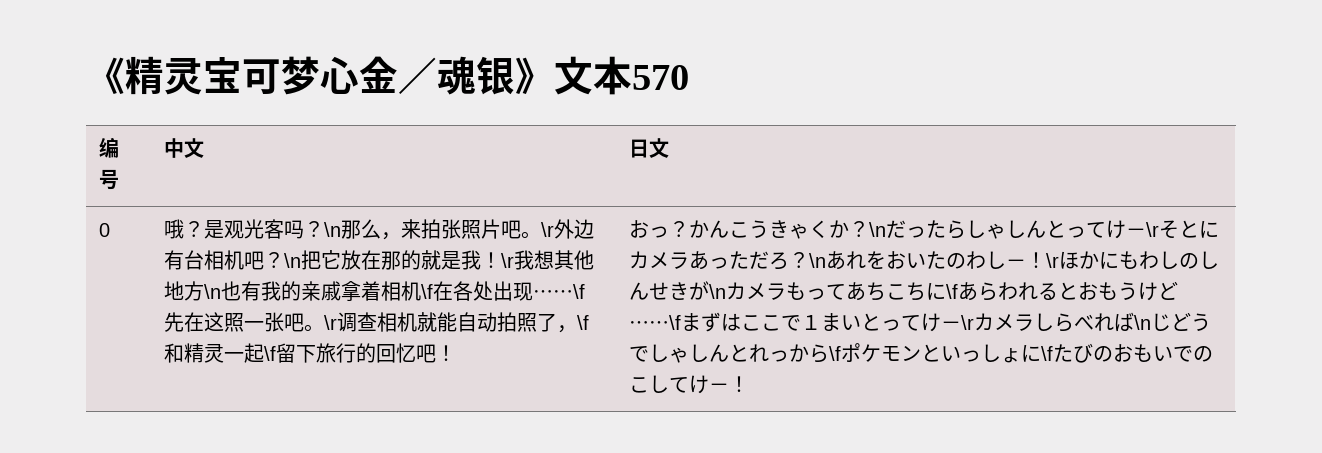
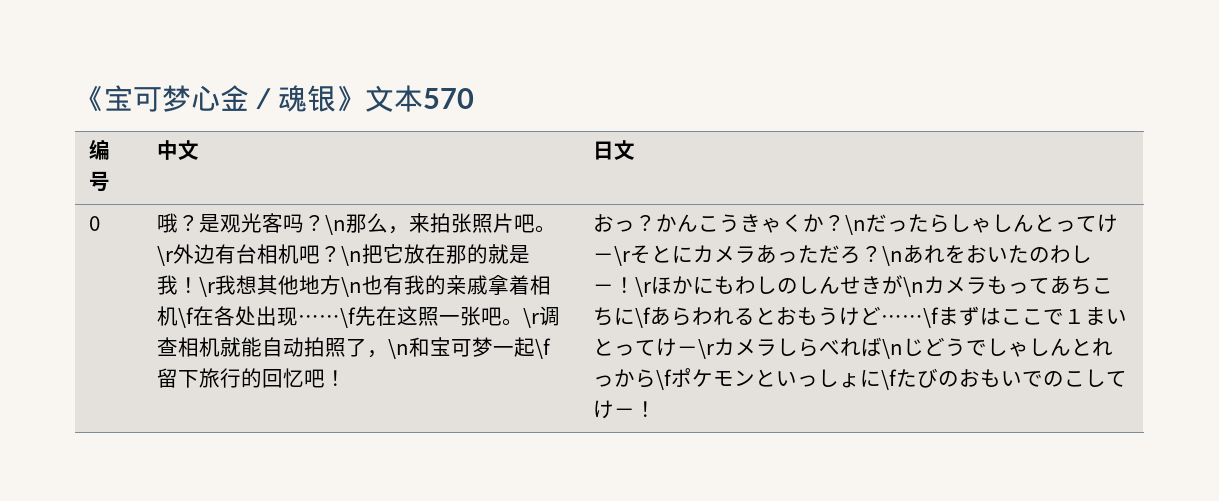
[125,56,203,95] 精灵 -> (104, 98) none
[533,284,586,299] ⋯⋯\f -> [298,307,357,328] ……\f
[577,315,590,330] [164,343,225,363] \f和精灵 -> [388,337,494,359] \n和宝可梦

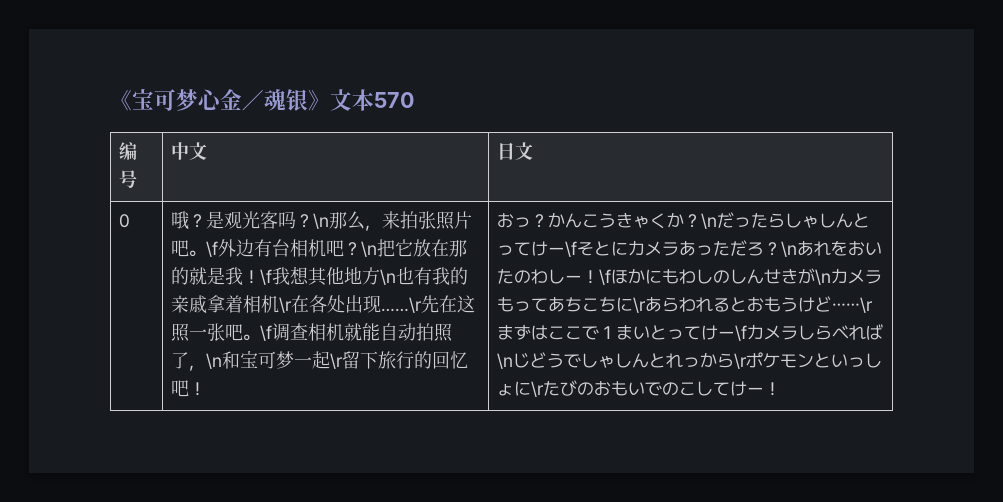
[157,246,174,266] \r -> [205,241,218,257] \f
[199,277,216,297] \r -> [259,269,272,285] \f
[178,307,195,328] \f -> [278,297,292,313] \r
[298,307,357,328] ……\f -> [380,297,422,313] ……\r
[523,308,540,328] \r -> [259,325,272,341] \f
[535,338,552,359] \f -> [329,353,343,369] \r
[593,246,631,266] －\r -> [547,241,577,257] ー\f
[593,277,652,297] －！\r -> [564,269,611,285] ー！\f
[635,307,652,328] \f -> [632,297,646,313] \r
[881,307,940,328] ⋯⋯\f -> [831,297,873,313] ⋯⋯\r
[677,339,715,359] －\r -> [717,325,747,341] ー\f
[656,369,673,390] \f -> [733,353,747,369] \r
[881,369,898,390] \f -> [530,381,544,397] \r
[614,408,636,417] － -> [746,387,764,395] ー

